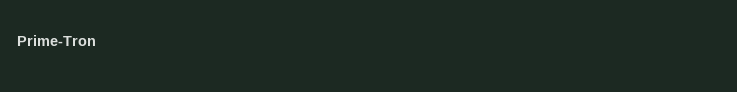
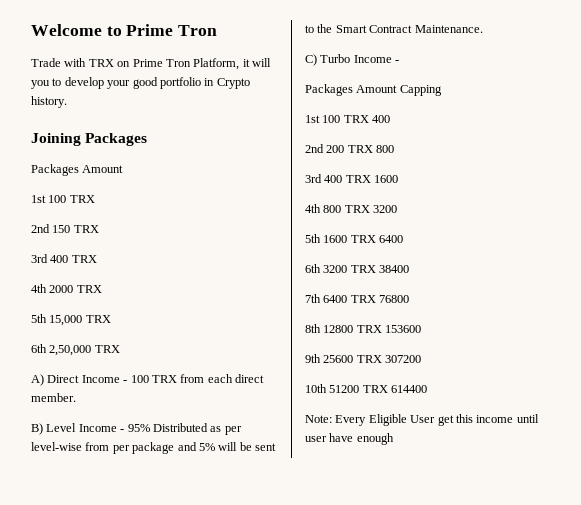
[17,35,96,46] Prime-Tron -> [31,24,218,36] [31,58,271,70] [31,77,250,89] [31,96,67,108] [31,133,148,146] [31,164,124,176] [31,195,95,203] [31,224,99,233] [31,254,97,263] [31,284,102,293] [31,314,111,326] [31,344,120,356] [31,374,264,386] [31,393,76,402] [31,423,242,435] [31,442,276,454] [305,24,483,33] [305,54,400,66] [305,84,442,96] [305,115,391,123] [305,144,395,153] [305,174,399,183] [305,204,398,213] [305,234,404,243] [305,264,410,273] [305,294,410,303] [305,324,422,333] [305,354,422,363] [305,384,428,393] [305,414,539,426] [305,433,394,445] Welcome to Prime Tron // Trade with TRX on Prime Tron Platform, it will you to develop your good portfolio in Crypto history. // Joining Packages // Packages Amount // 1st 100 TRX // 2nd 150 TRX // 3rd 400 TRX // 4th 2000 TRX // 5th 15,000 TRX // 6th 2,50,000 TRX // A) Direct Income - 100 TRX from each direct member. // B) Level Income - 95% Distributed as per level-wise from per package and 5% will be sent to the Smart Contract Maintenance. // C) Turbo Income - // Packages Amount Capping // 1st 100 TRX 400 // 2nd 200 TRX 800 // 3rd 400 TRX 1600 // 4th 800 TRX 3200 // 5th 1600 TRX 6400 // 6th 3200 TRX 38400 // 7th 6400 TRX 76800 // 8th 12800 TRX 153600 // 9th 25600 TRX 307200 // 10th 51200 TRX 614400 // Note: Every Eligible User get this income until user have enough

